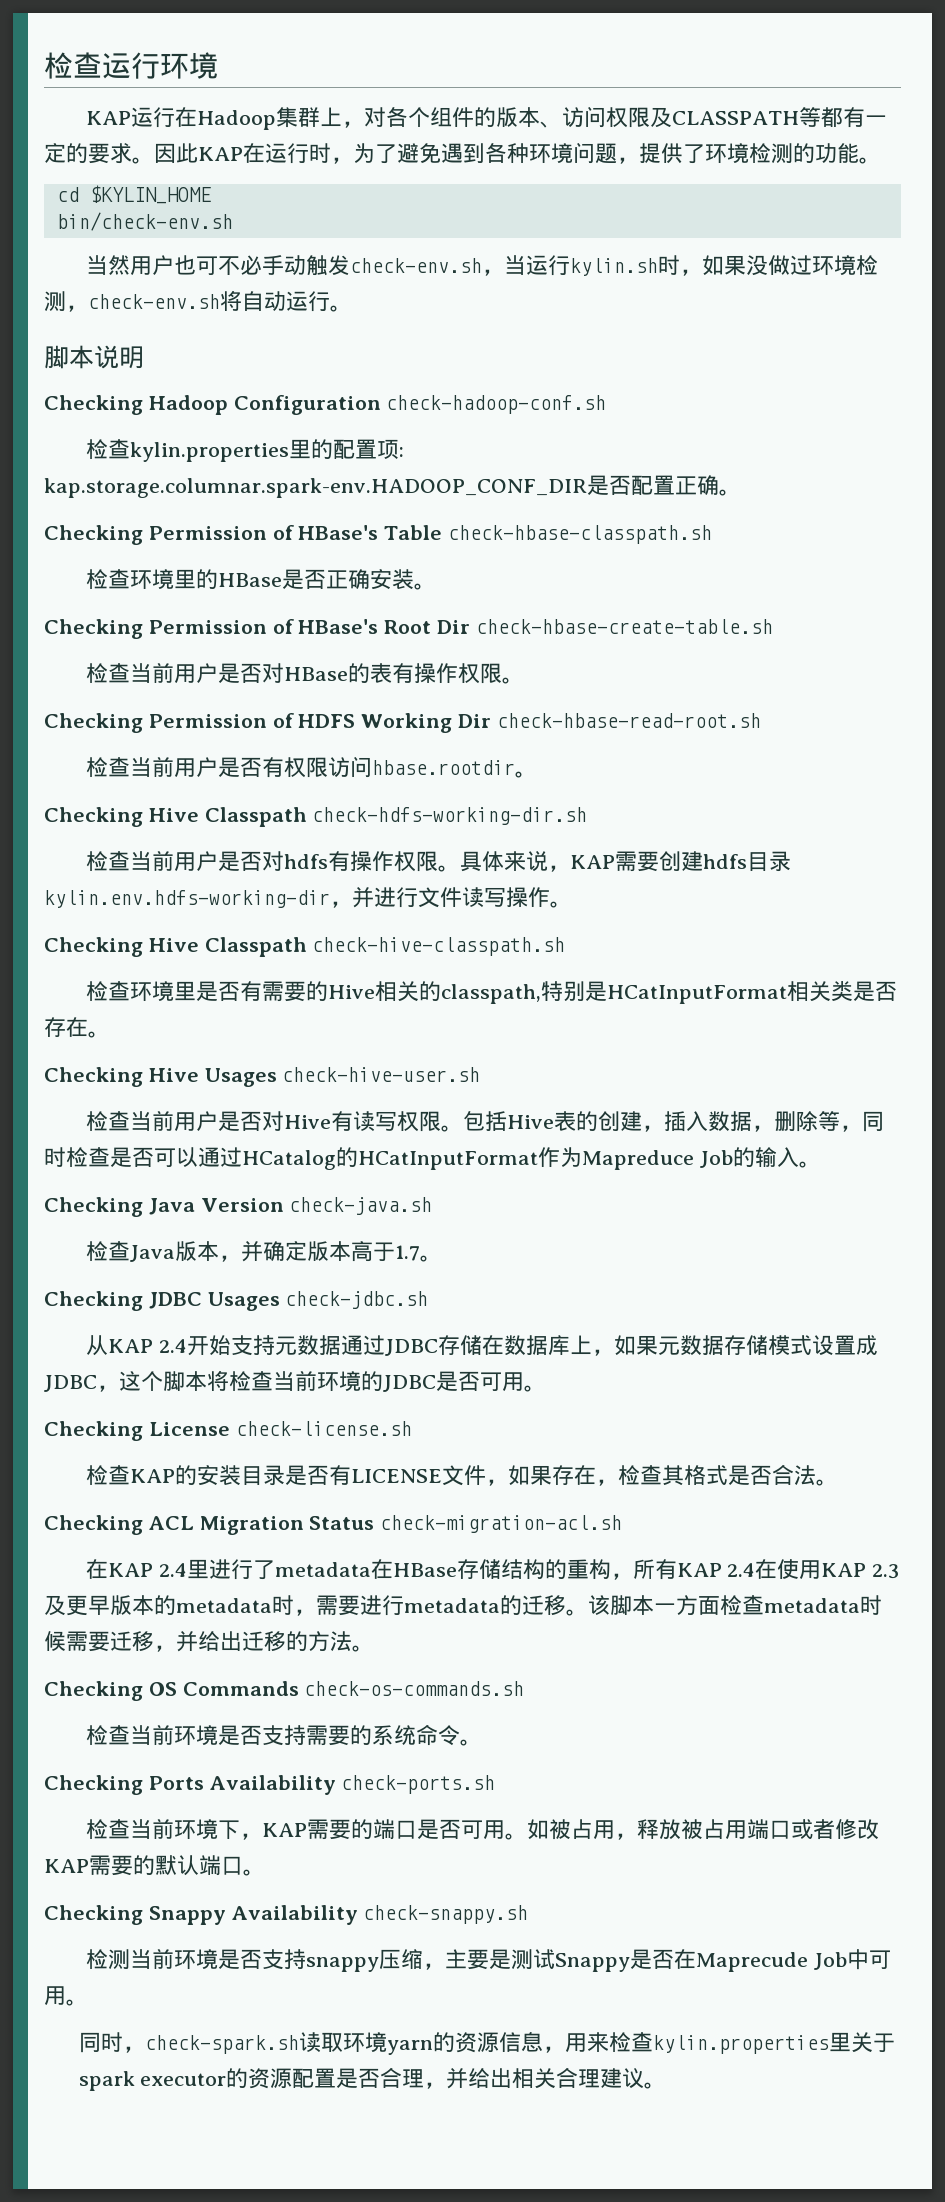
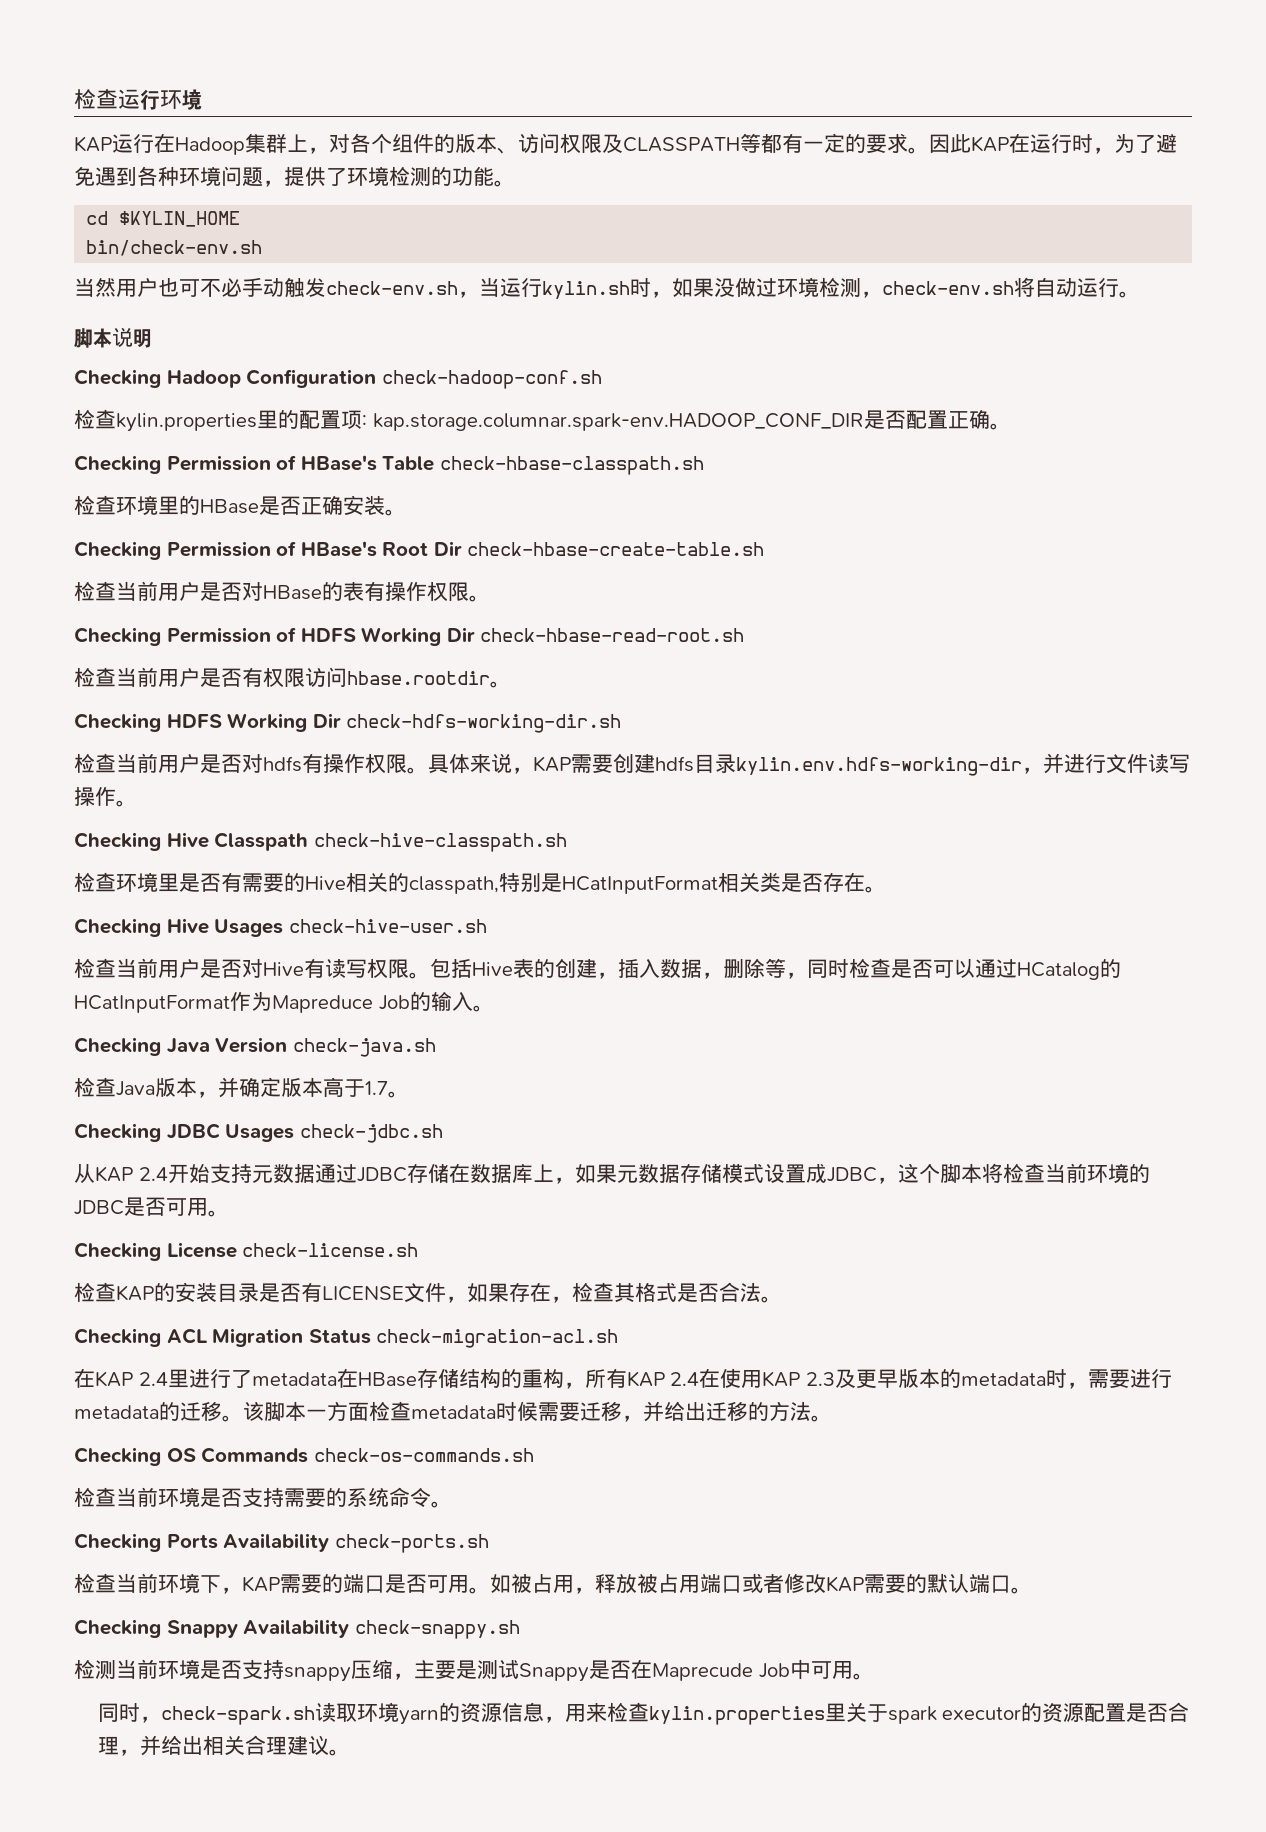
[148,807,307,827] Hive Classpath -> [166,713,341,732] HDFS Working Dir

